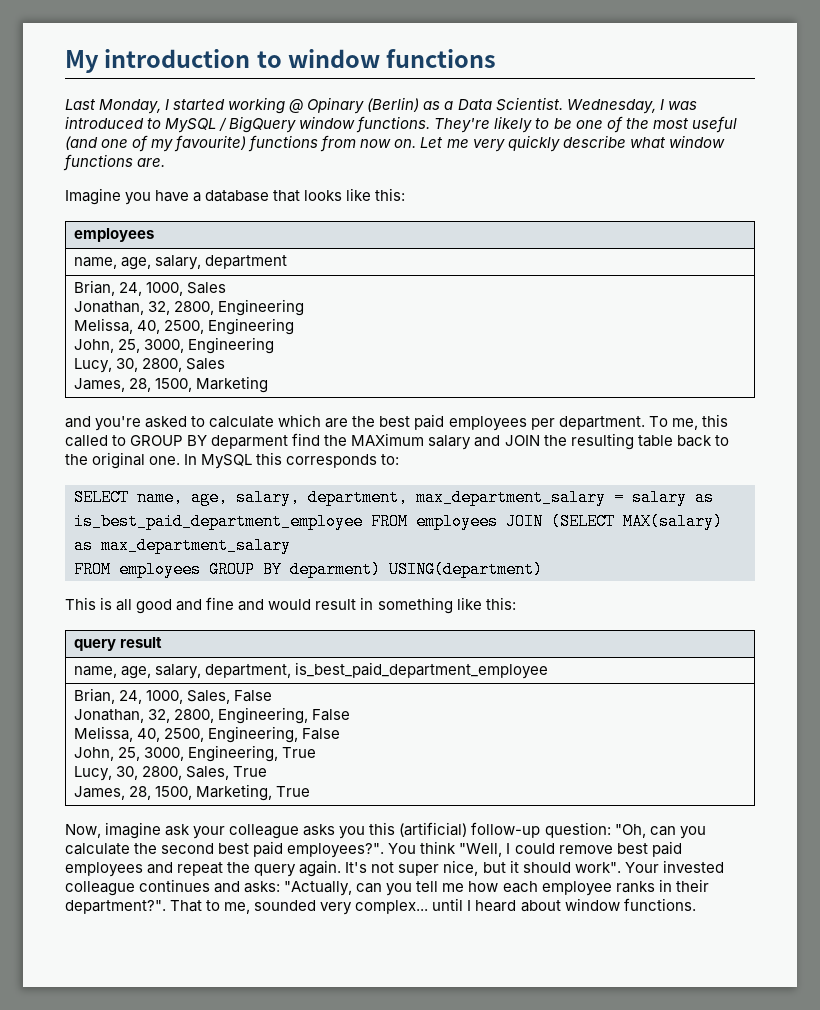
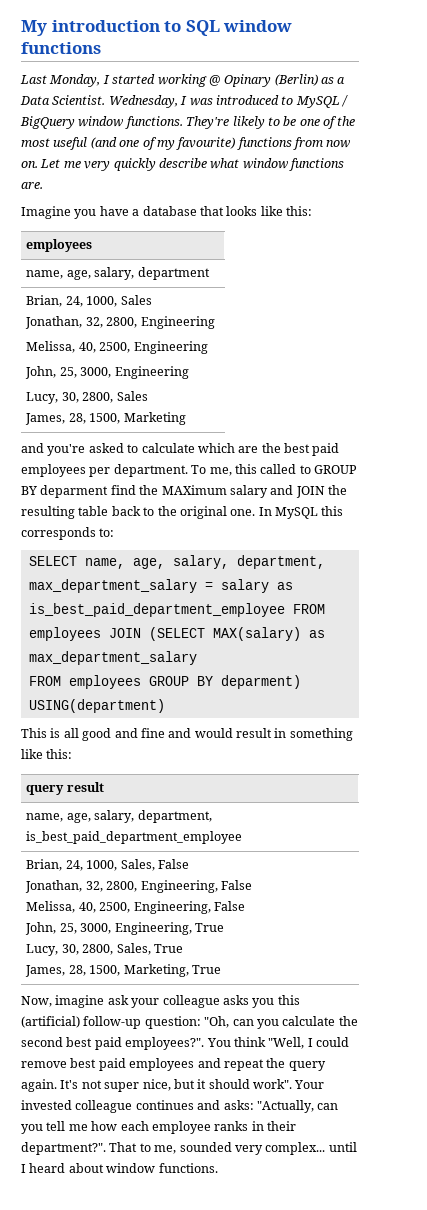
(282, 59) none -> [185,20,220,36] SQL

